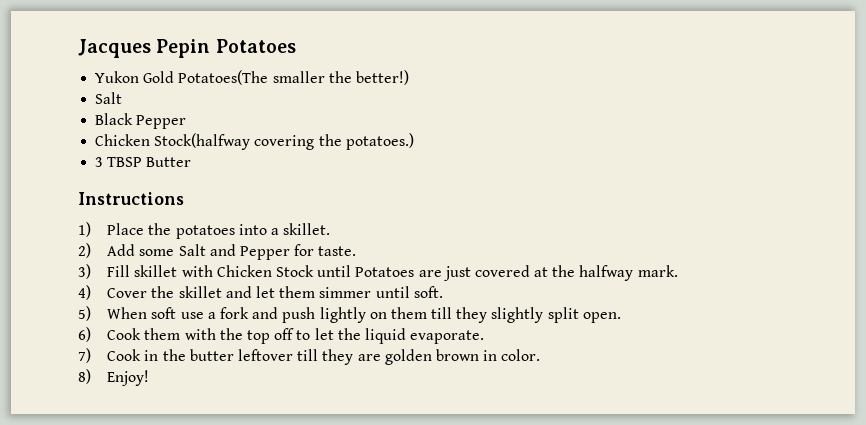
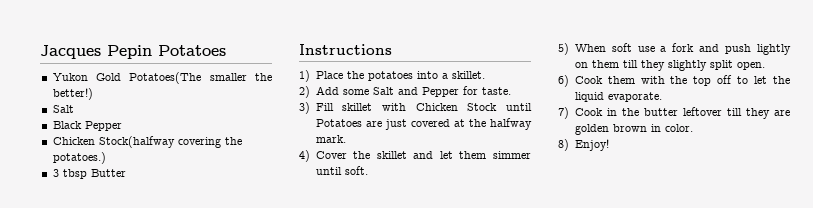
[107,157,143,167] TBSP -> [62,169,87,179] tbsp

